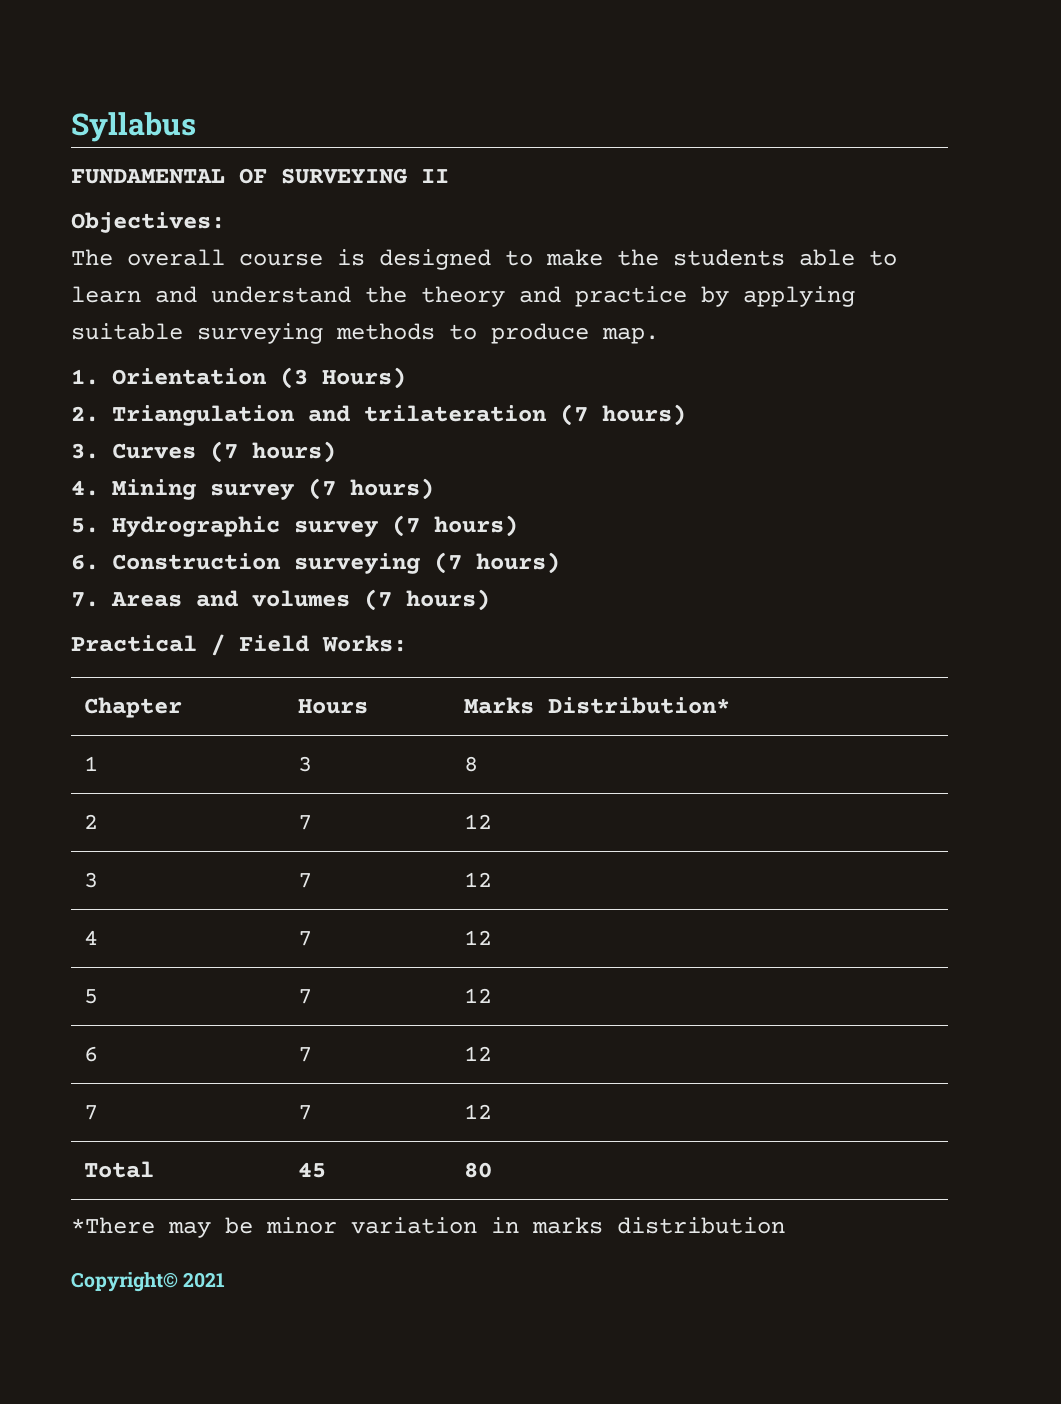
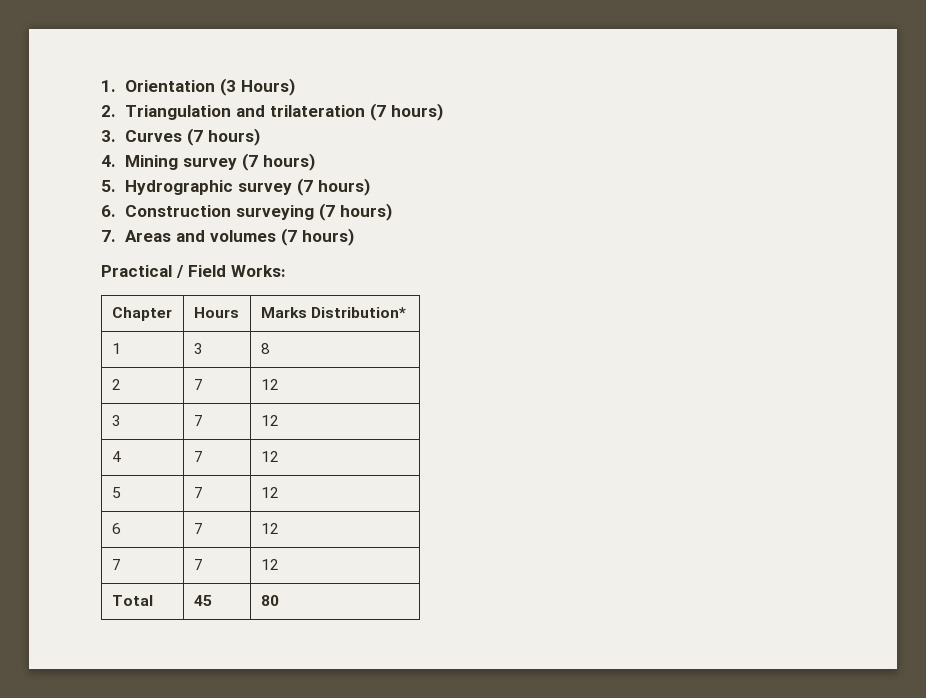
[71,112,196,142] [71,168,449,184] [71,212,225,233] [71,249,897,270] [71,286,855,307] [71,323,659,344] Syllabus // FUNDAMENTAL OF SURVEYING II // Objectives: // The overall course is designed to make the students able to learn and understand the theory and practice by applying suitable surveying methods to produce map. // -> (101, 86) none
[71,1217,785,1238] [71,1272,226,1292] // *There may be minor variation in marks distribution // Copyright© 2021 -> (279, 600) none

